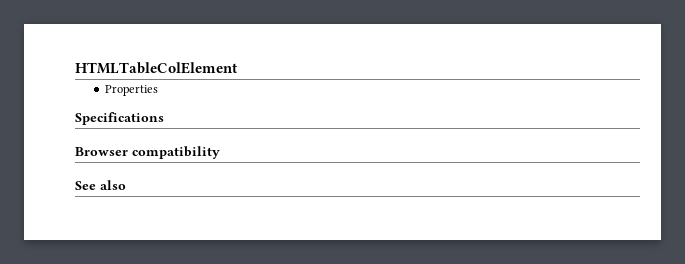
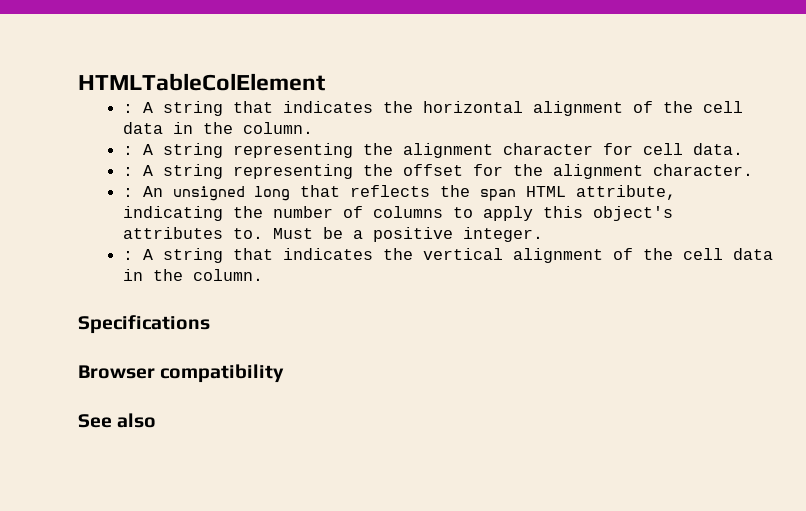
[105,85,159,96] Properties -> [122,101,743,116] [122,122,313,134] [122,143,743,158] [122,164,753,179] [122,185,676,201] [122,206,673,221] [122,227,543,242] [122,248,773,263] [122,269,263,281] : A string that indicates the horizontal alignment of the cell data in the column. // : A string representing the alignment character for cell data. // : A string representing the offset for the alignment character. // : An unsigned long that reflects the span HTML attribute, indicating the number of columns to apply this object's attributes to. Must be a positive integer. // : A string that indicates the vertical alignment of the cell data in the column.

